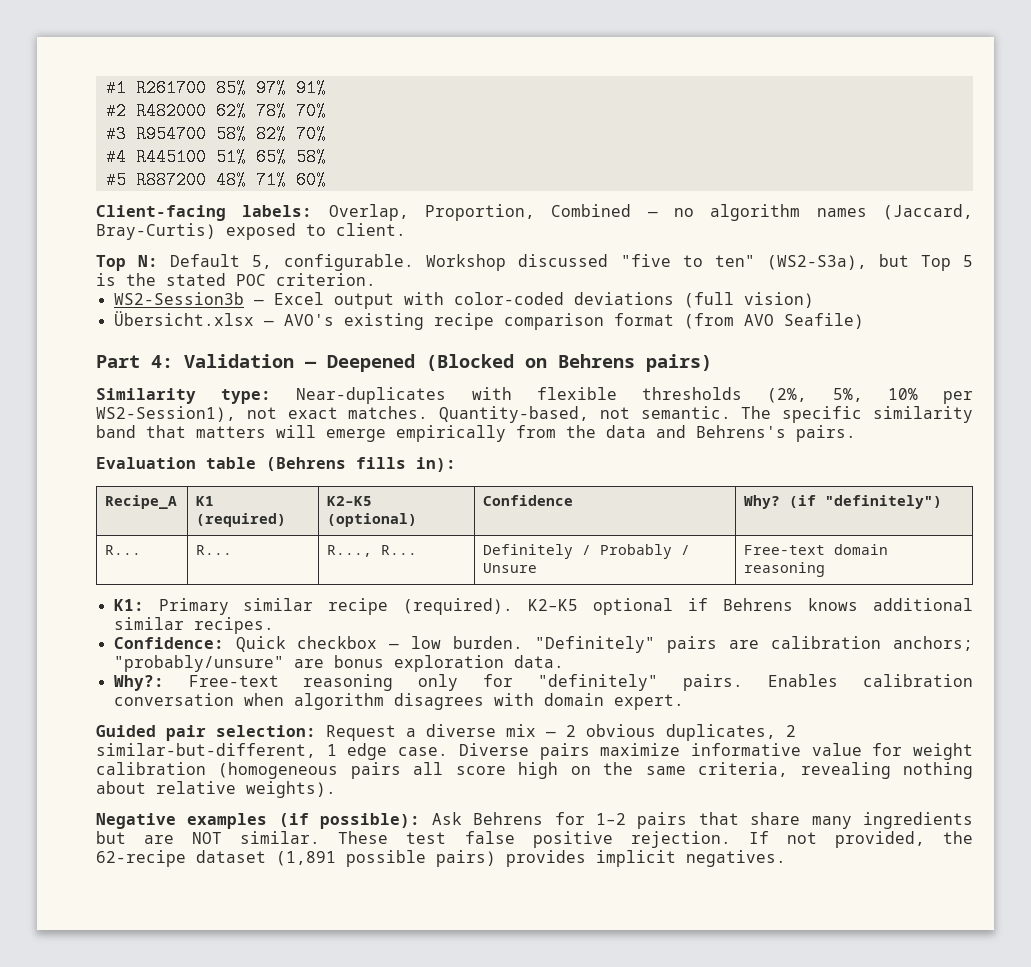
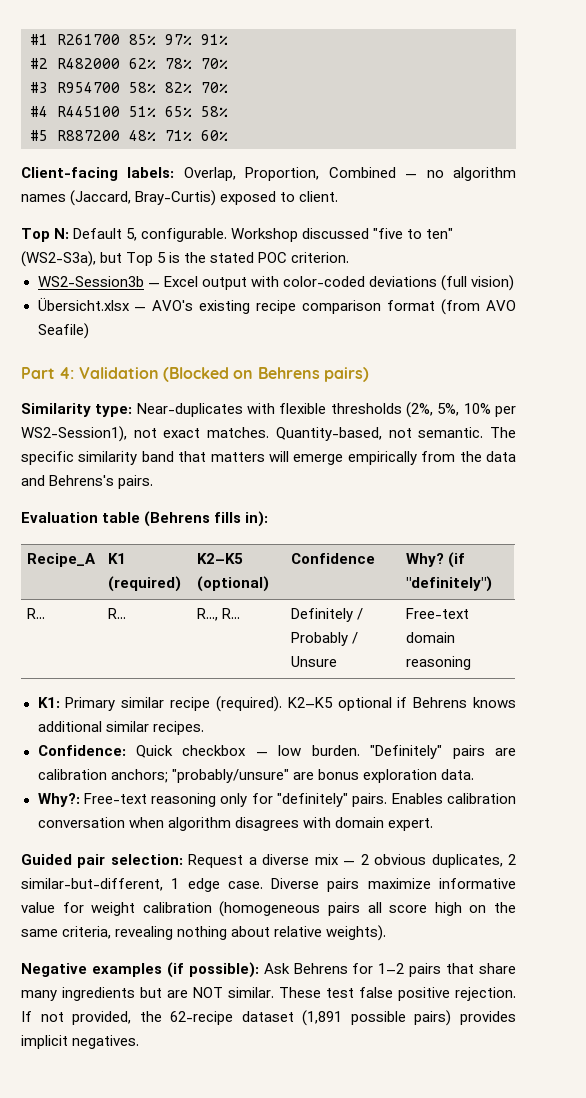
[305,354,415,372] — Deepened -> (159, 373) none

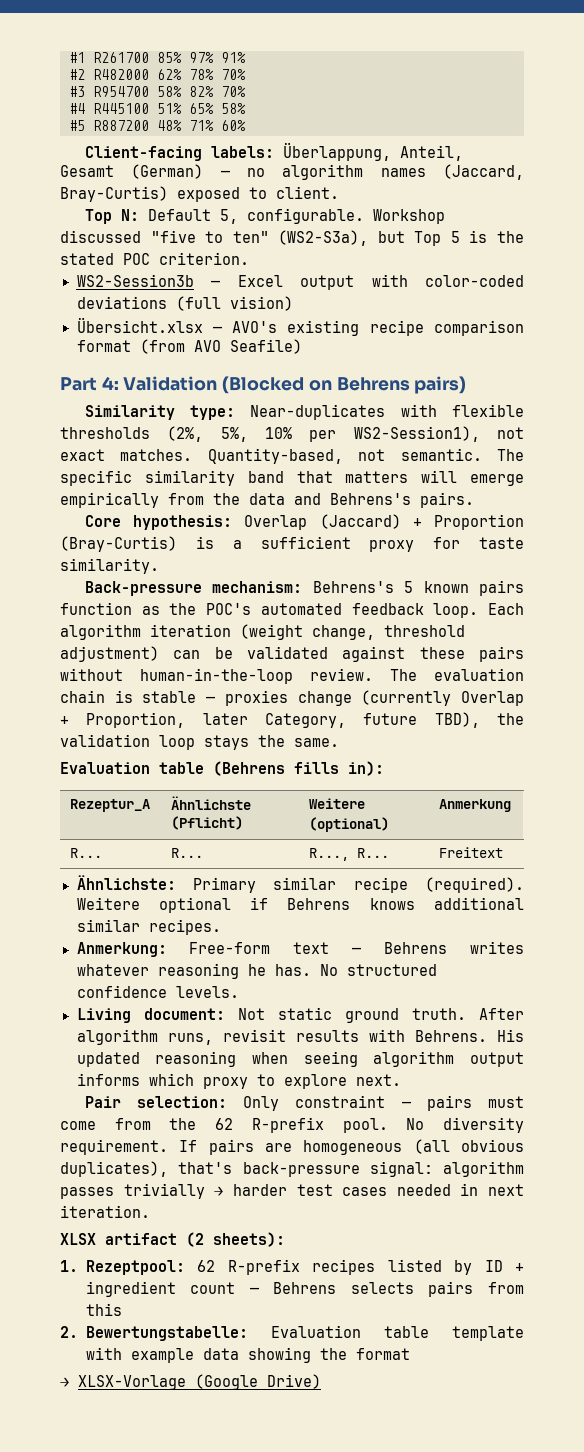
[183,167,396,181] Overlap, Proportion, Combined -> [282,142,463,161] [60,164,204,179] Überlappung, Anteil, Gesamt (German)
(154, 482) none -> [84,514,524,530] [60,536,524,552] [60,558,159,574] [84,580,524,596] [60,602,524,618] [60,624,465,640] [60,646,524,662] [60,668,524,684] [60,690,524,706] [60,712,524,728] [60,734,339,750] // Core hypothesis: Overlap (Jaccard) + Proportion (Bray-Curtis) is a sufficient proxy for taste similarity. // Back-pressure mechanism: Behrens's 5 known pairs function as the POC's automated feedback loop. Each algorithm iteration (weight change, threshold adjustment) can be validated against these pairs without human-in-the-loop review. The evaluation chain is stable — proxies change (currently Overlap + Proportion, later Category, future TBD), the validation loop stays the same.
[27,553,97,567] [108,553,127,564] [108,576,182,592] [197,553,244,564] [197,576,270,592] [291,553,376,564] [406,552,466,568] [406,576,493,592] [27,608,46,619] [108,608,127,619] [197,608,241,621] [291,608,364,622] [291,632,359,646] [291,656,338,667] [406,608,470,619] [406,632,456,643] [406,656,472,670] [37,697,60,708] Recipe_A | K1 (required) | K2–K5 (optional) | Confidence | Why? (if "definitely") // R... | R... | R..., R... | Definitely / Probably / Unsure | Free-text domain reasoning // K1: -> [70,799,151,812] [171,796,252,810] [171,816,244,830] [309,798,366,809] [309,817,390,832] [439,799,512,812] [70,848,103,858] [171,848,204,858] [309,848,390,861] [439,847,504,858] [76,875,176,890] Rezeptur_A | Ähnlichste (Pflicht) | Weitere (optional) | Anmerkung // R... | R... | R..., R... | Freitext // Ähnlichste:
[287,697,333,708] K2–K5 -> [76,897,140,910] Weitere
[37,745,516,759] [37,769,474,783] [37,793,516,807] [37,817,433,831] [21,854,516,868] [21,878,516,892] [21,901,517,917] [21,925,387,941] [21,962,516,978] [21,987,516,1001] [21,1010,516,1026] [21,1035,140,1049] Confidence: Quick checkbox — low burden. "Definitely" pairs are calibration anchors; "probably/unsure" are bonus exploration data. // Why?: Free-text reasoning only for "definitely" pairs. Enables calibration conversation when algorithm disagrees with domain expert. // Guided pair selection: Request a diverse mix — 2 obvious duplicates, 2 similar-but-different, 1 edge case. Diverse pairs maximize informative value for weight calibration (homogeneous pairs all score high on the same criteria, revealing nothing about relative weights). // Negative examples (if possible): Ask Behrens for 1–2 pairs that share many ingredients but are NOT similar. These test false positive rejection. If not provided, the 62-recipe dataset (1,891 possible pairs) provides implicit negatives. -> [76,941,524,957] [76,963,437,979] [76,985,239,998] [76,1007,524,1023] [76,1029,524,1045] [76,1051,524,1067] [76,1073,401,1089] [84,1095,524,1111] [60,1117,524,1133] [60,1139,524,1155] [60,1161,524,1177] [60,1183,524,1199] [60,1205,150,1218] [60,1232,285,1247] [60,1259,524,1275] [85,1281,524,1297] [85,1303,122,1316] [60,1325,524,1341] [85,1347,410,1363] [60,1374,321,1390] Anmerkung: Free-form text — Behrens writes whatever reasoning he has. No structured confidence levels. // Living document: Not static ground truth. After algorithm runs, revisit results with Behrens. His updated reasoning when seeing algorithm output informs which proxy to explore next. // Pair selection: Only constraint — pairs must come from the 62 R-prefix pool. No diversity requirement. If pairs are homogeneous (all obvious duplicates), that's back-pressure signal: algorithm passes trivially → harder test cases needed in next iteration. // XLSX artifact (2 sheets): // 1. Rezeptpool: 62 R-prefix recipes listed by ID + ingredient count — Behrens selects pairs from this // 2. Bewertungstabelle: Evaluation table template with example data showing the format // → XLSX-Vorlage (Google Drive)

